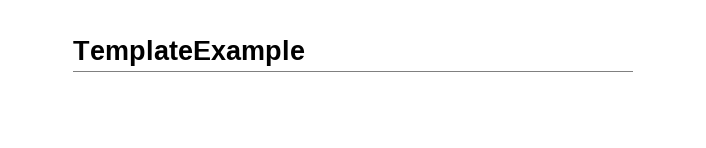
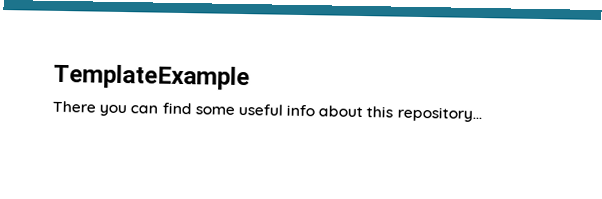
(305, 53) none -> [52,100,482,123] // There you can find some useful info about this repository...

